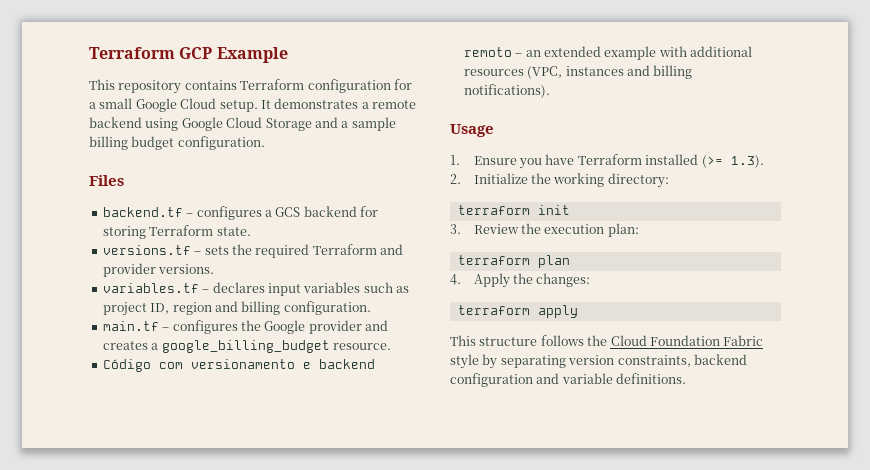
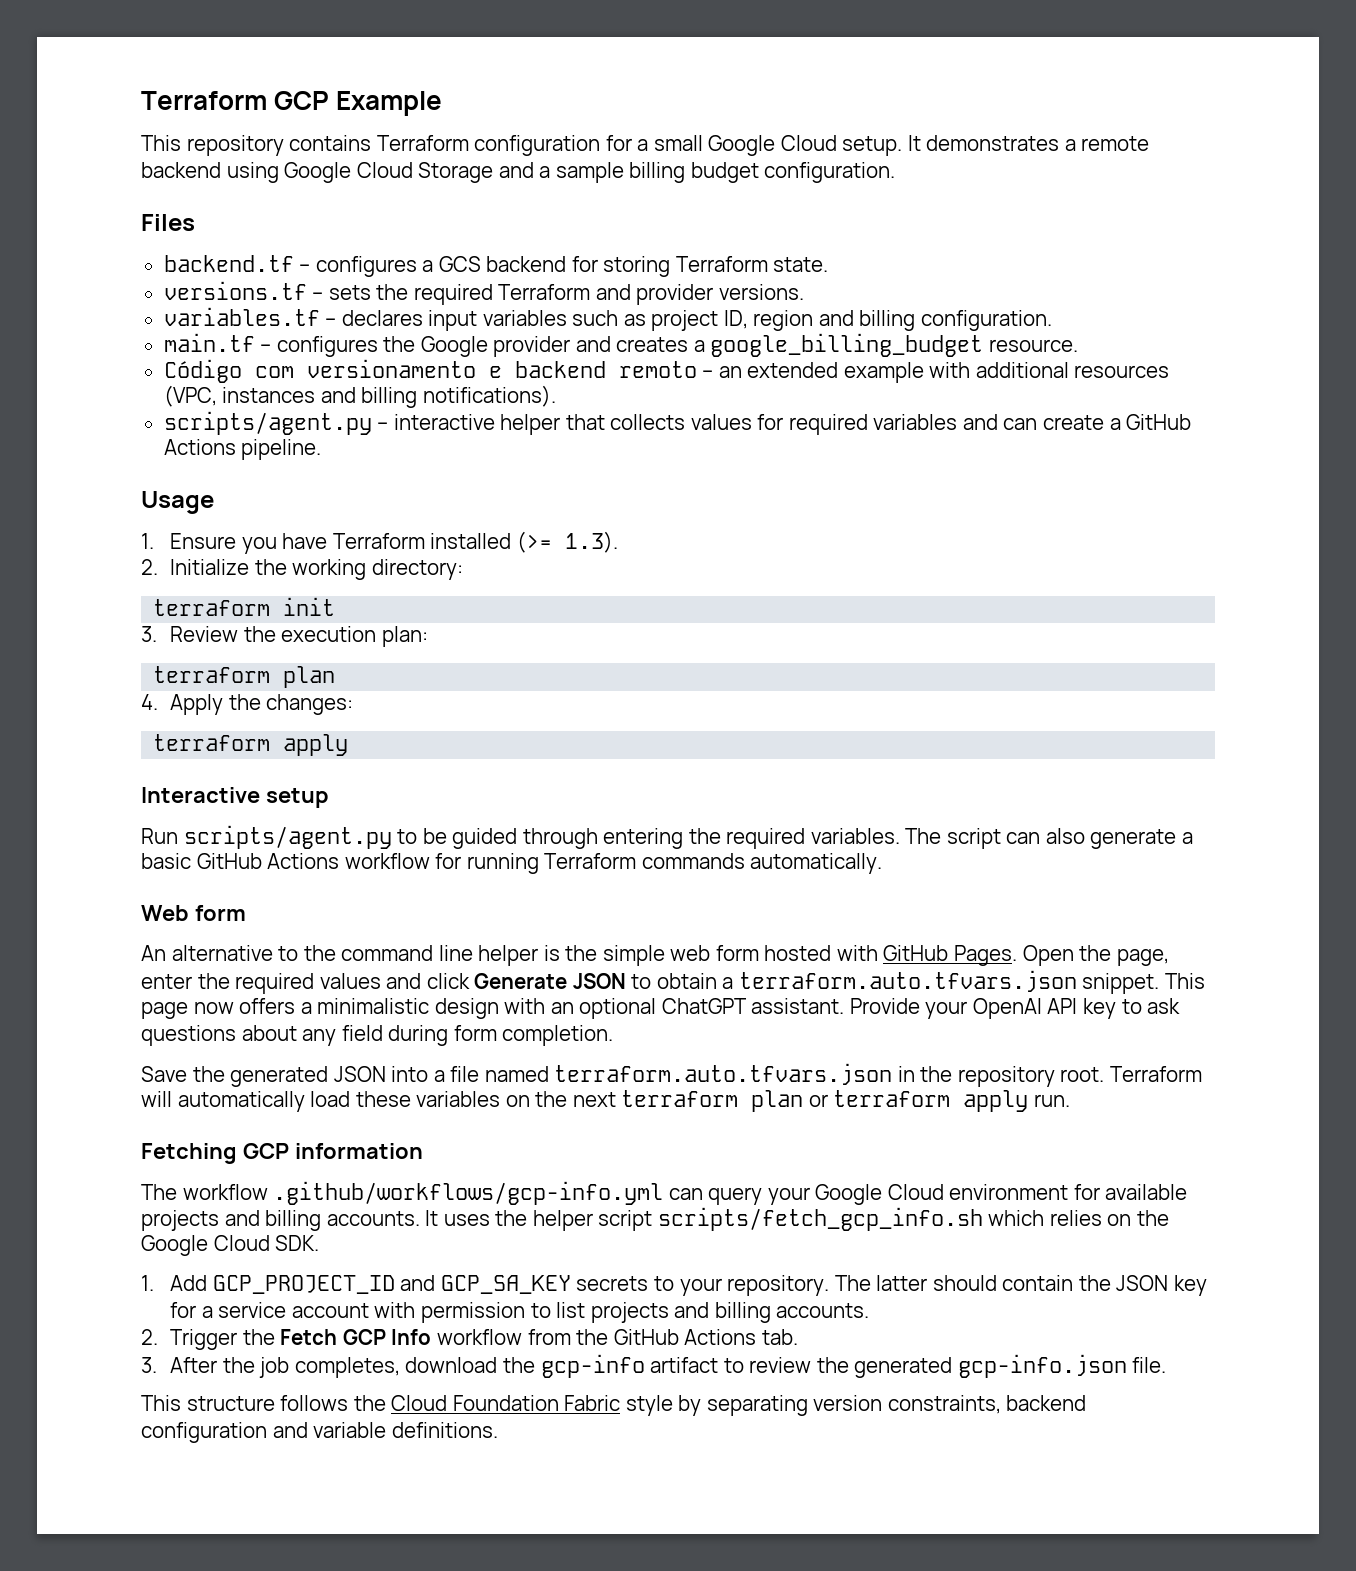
(550, 91) none -> [163,411,1192,435] [163,439,322,460] // scripts/agent.py – interactive helper that collects values for required variables and can create a GitHub Actions pipeline.
(578, 311) none -> [141,787,329,808] [141,825,1194,849] [141,853,883,874] [141,905,246,921] [141,945,1169,966] [141,970,1205,994] [141,998,1181,1019] [141,1025,614,1046] [141,1063,1202,1087] [141,1090,1070,1112] [141,1143,423,1164] [141,1181,1188,1205] [141,1207,1169,1231] [141,1235,320,1256] [141,1275,1207,1296] [170,1302,870,1323] [141,1329,798,1350] [141,1354,1167,1378] // Interactive setup // Run scripts/agent.py to be guided through entering the required variables. The script can also generate a basic GitHub Actions workflow for running Terraform commands automatically. // Web form // An alternative to the command line helper is the simple web form hosted with GitHub Pages. Open the page, enter the required values and click Generate JSON to obtain a terraform.auto.tfvars.json snippet. This page now offers a minimalistic design with an optional ChatGPT assistant. Provide your OpenAI API key to ask questions about any field during form completion. // Save the generated JSON into a file named terraform.auto.tfvars.json in the repository root. Terraform will automatically load these variables on the next terraform plan or terraform apply run. // Fetching GCP information // The workflow .github/workflows/gcp-info.yml can query your Google Cloud environment for available projects and billing accounts. It uses the helper script scripts/fetch_gcp_info.sh which relies on the Google Cloud SDK. // 1. Add GCP_PROJECT_ID and GCP_SA_KEY secrets to your repository. The latter should contain the JSON key for a service account with permission to list projects and billing accounts. // 2. Trigger the Fetch GCP Info workflow from the GitHub Actions tab. // 3. After the job completes, download the gcp-info artifact to review the generated gcp-info.json file.

